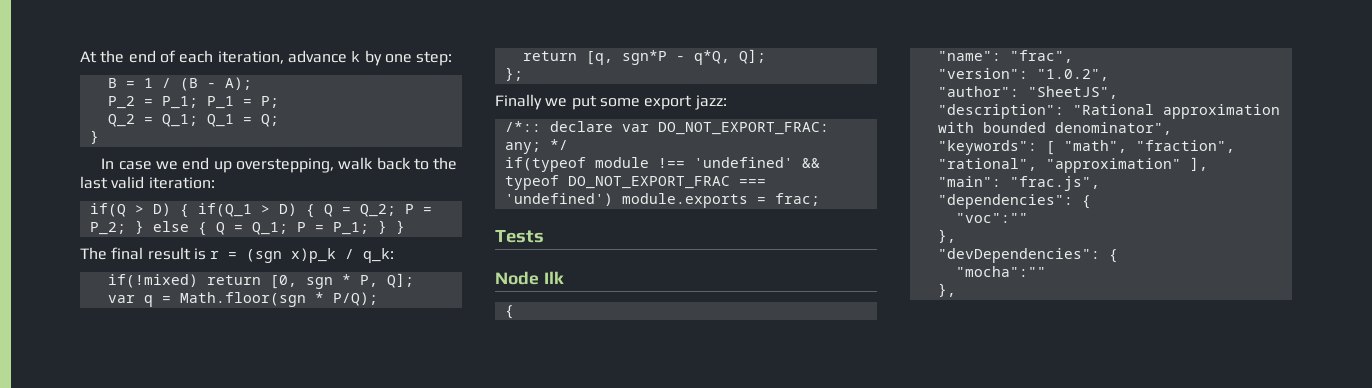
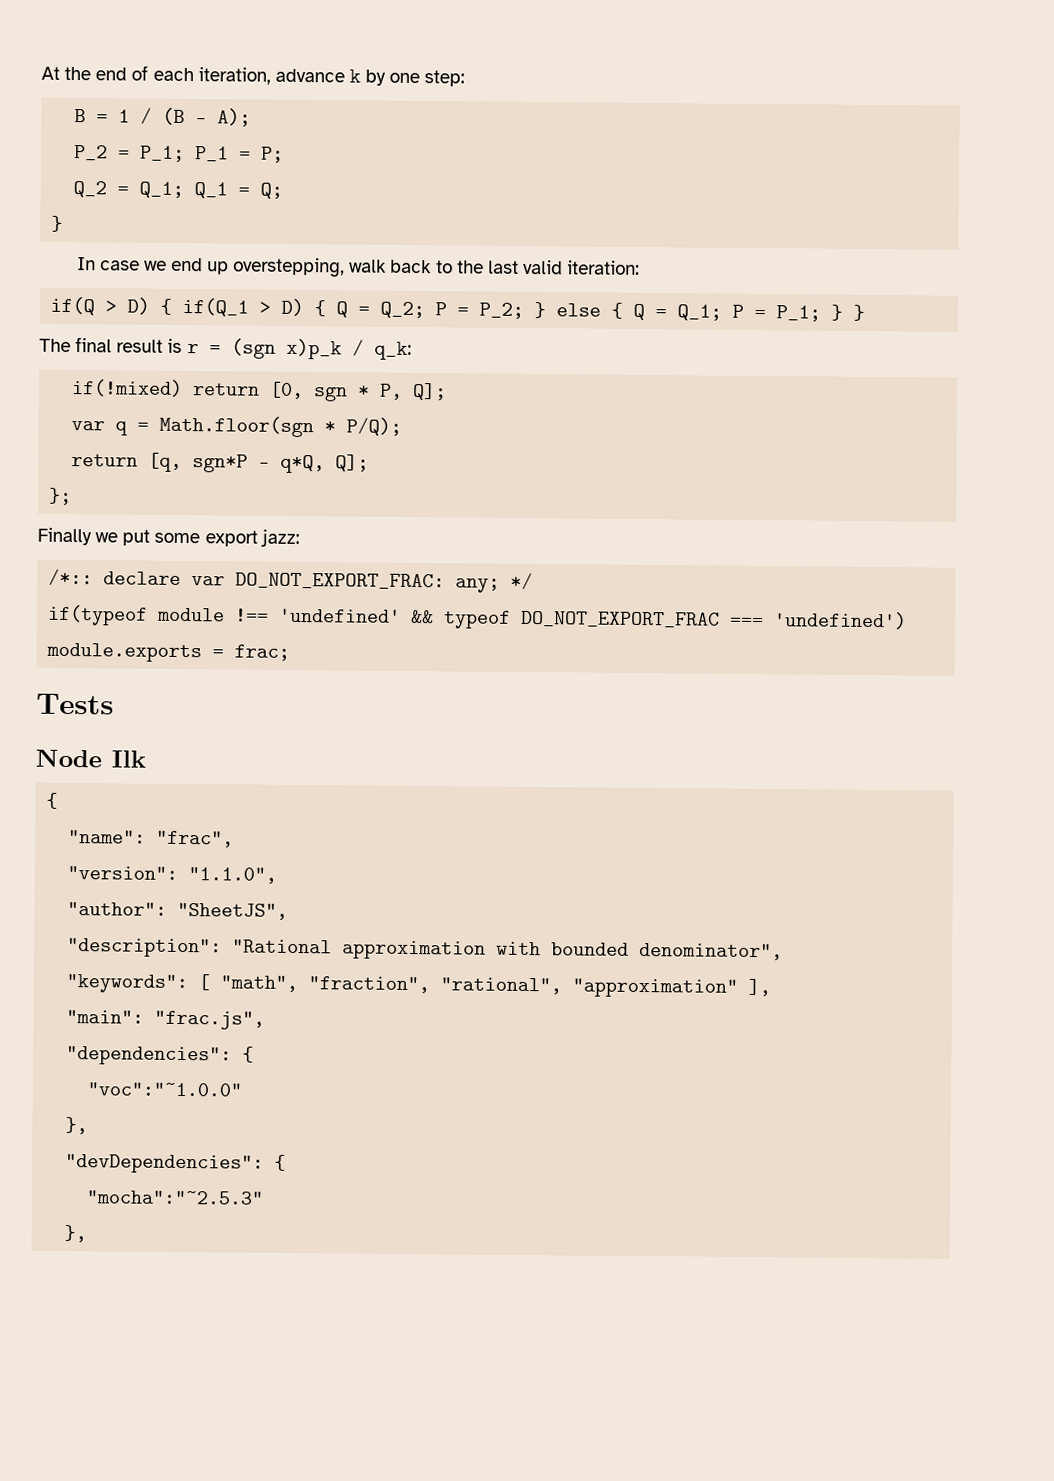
[1036,69,1109,81] "1.0.2", -> [188,867,278,884] "1.1.0",
[955,213,1028,223] "voc":"" -> [87,1082,243,1097] "voc":"~1.0.0"
[955,266,1046,277] "mocha":"" -> [86,1190,265,1205] "mocha":"~2.5.3"

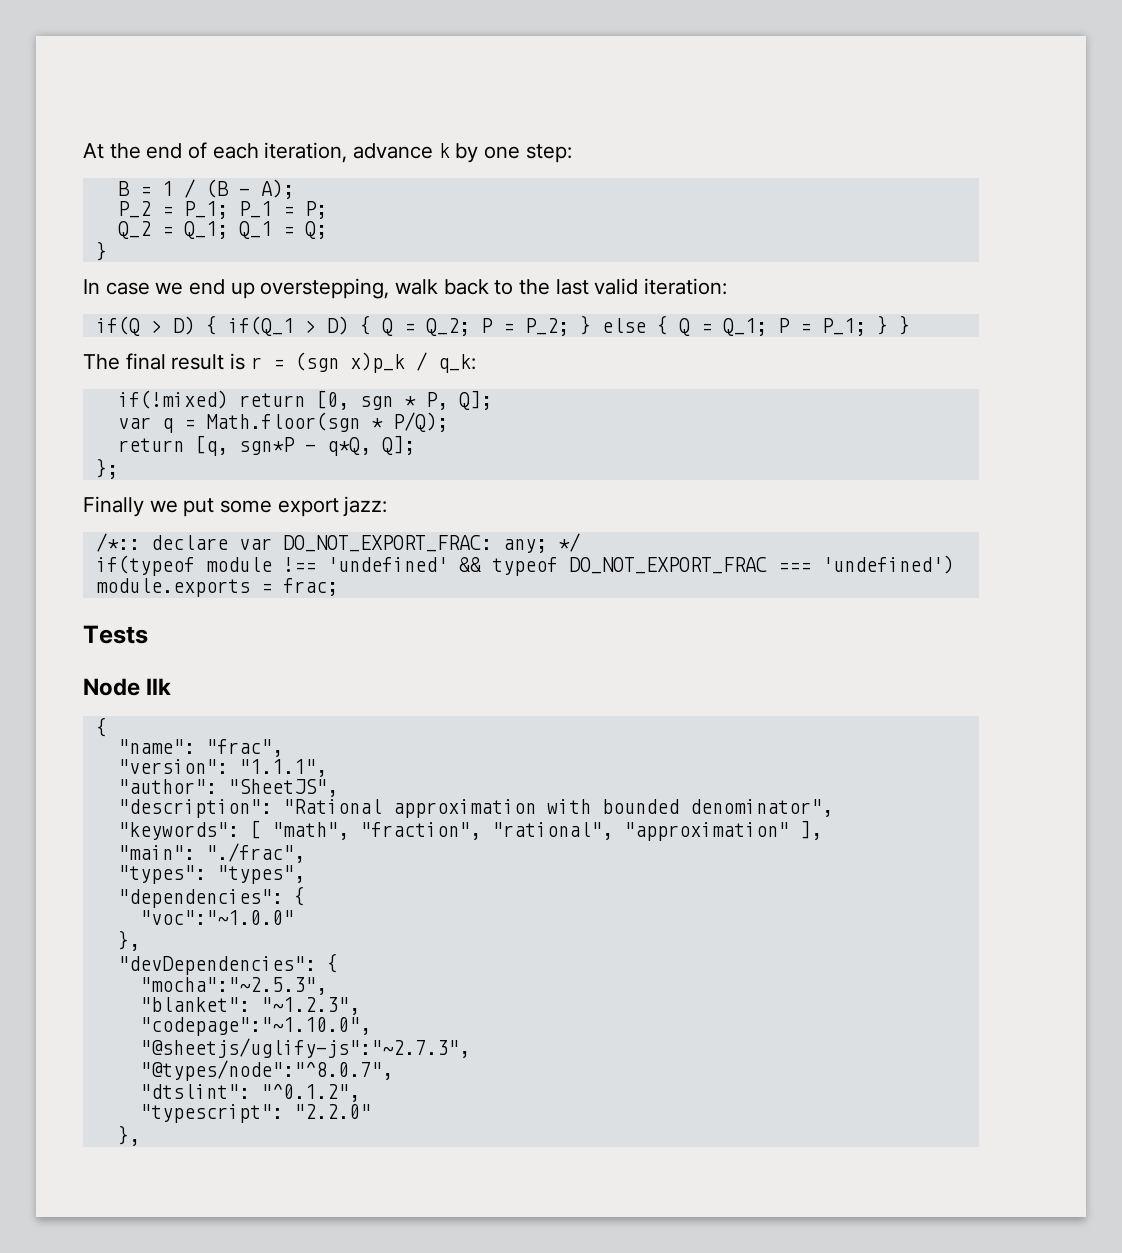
[188,867,278,884] "1.1.0", -> [238,759,327,777] "1.1.1",
[154,1010,266,1030] "frac.js", -> [205,843,305,863] [117,865,305,884] "./frac", // "types": "types",
[86,1190,265,1205] "mocha":"~2.5.3" -> [139,977,327,995] [139,997,360,1015] [139,1017,371,1036] [139,1038,470,1058] [139,1060,393,1081] [139,1083,360,1102] [139,1104,371,1123] "mocha":"~2.5.3", // "blanket": "~1.2.3", // "codepage":"~1.10.0", // "@sheetjs/uglify-js":"~2.7.3", // "@types/node":"^8.0.7", // "dtslint": "^0.1.2", // "typescript": "2.2.0"

